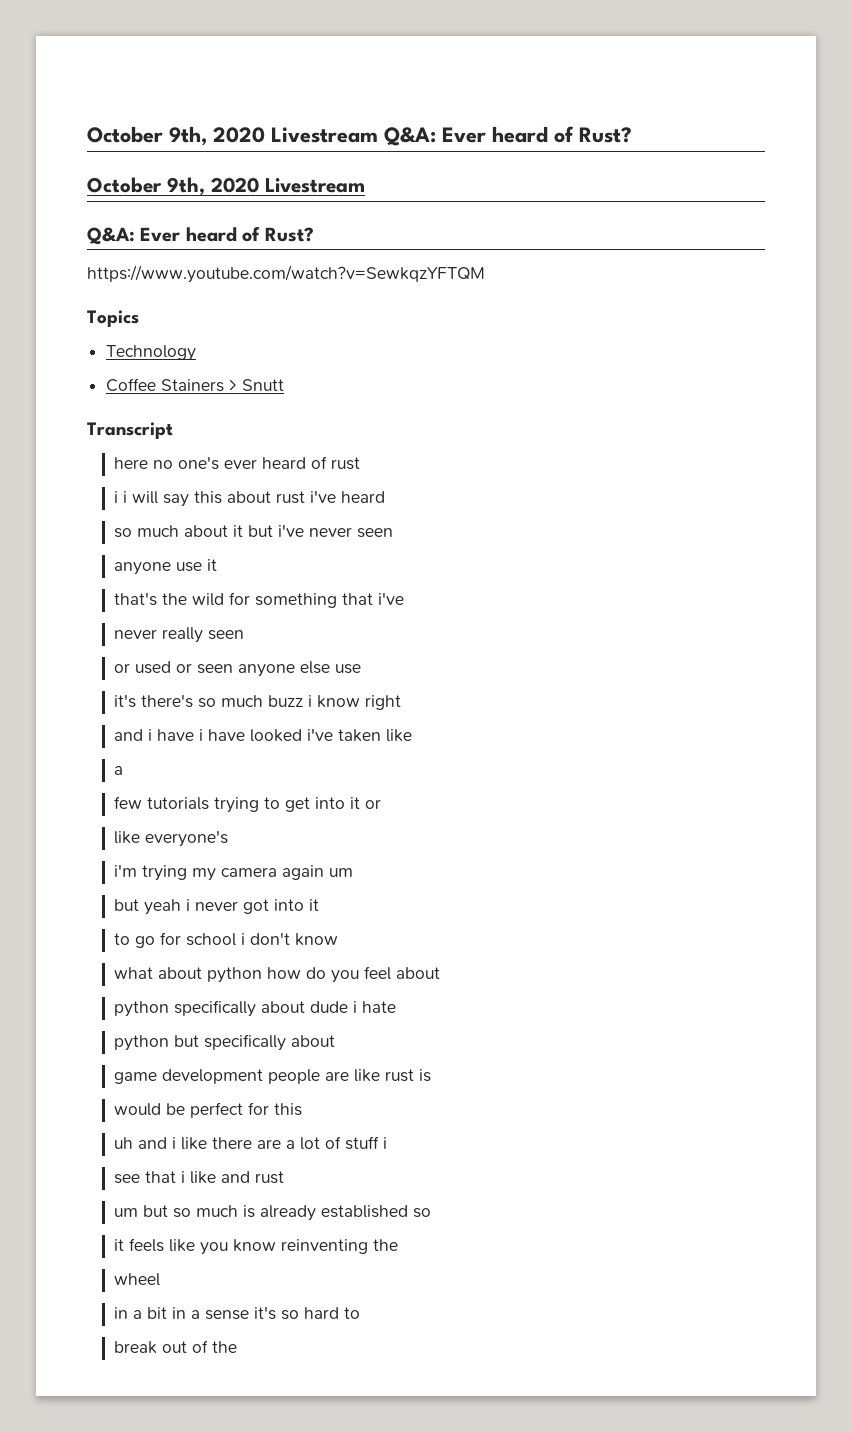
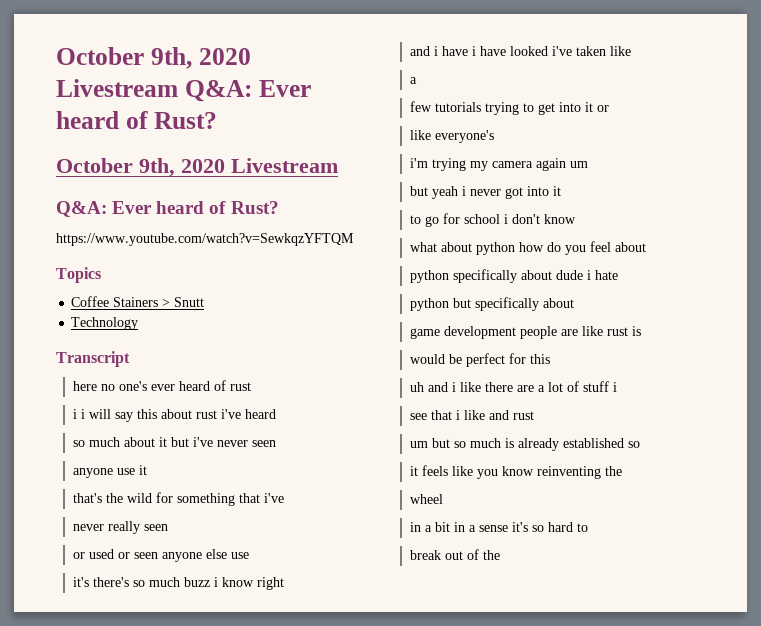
[106,345,197,361] // Technology -> (101, 275) none
(285, 385) none -> [71,317,139,330] // Technology

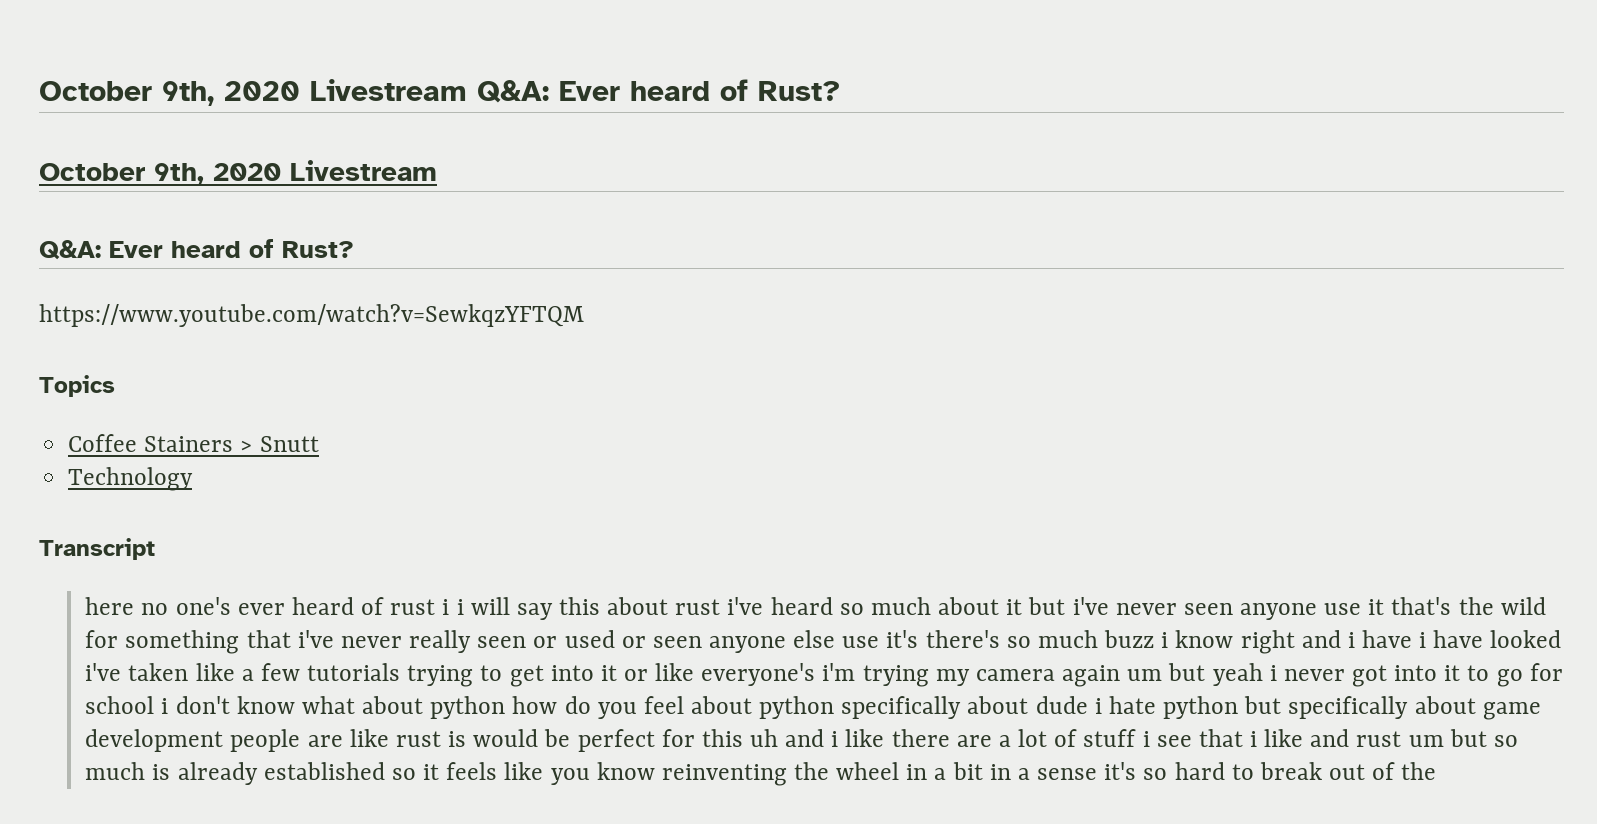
(251, 386) // -> (436, 607) none
(276, 414) // -> (833, 606) none
(276, 443) // -> (1233, 609) none
(147, 470) // -> (1385, 607) none
(284, 498) // -> (334, 639) none
(168, 527) // -> (527, 642) none
(249, 555) // -> (880, 642) none
(284, 583) // -> (1295, 642) none
[409,77,417,84] // a // -> [241,669,254,681] a
(609, 108) // -> (649, 675) none
(494, 136) // -> (816, 674) none
(588, 164) // -> (1163, 675) none
(561, 191) // -> (1461, 673) none
(576, 219) // -> (295, 705) none
(646, 247) // -> (753, 705) none
(618, 275) // -> (1156, 705) none
(574, 303) // -> (1476, 705) none
(641, 331) // -> (467, 739) none
(550, 359) // -> (743, 738) none
(617, 387) // -> (1150, 739) none
(534, 415) // -> (1402, 739) none
(640, 444) // -> (416, 774) none
(622, 471) // -> (830, 771) none
(443, 499) // -> (900, 771) none
(588, 527) // -> (1254, 772) none

